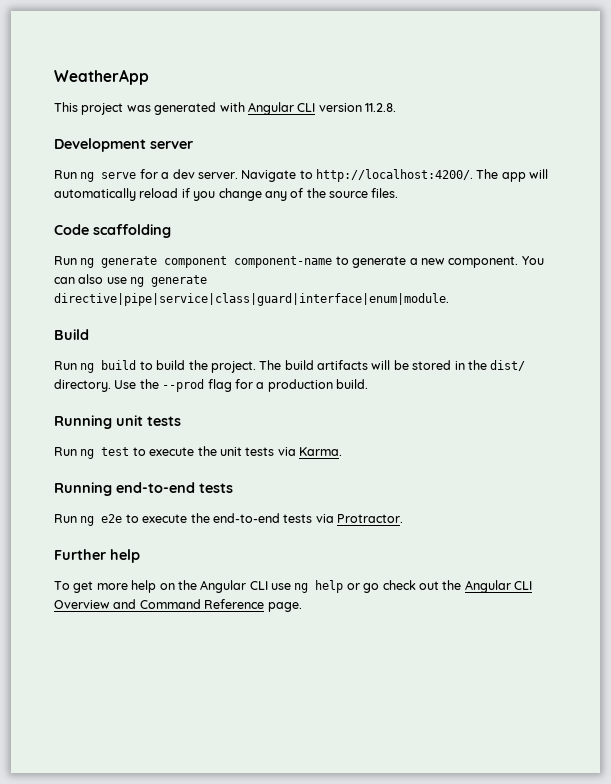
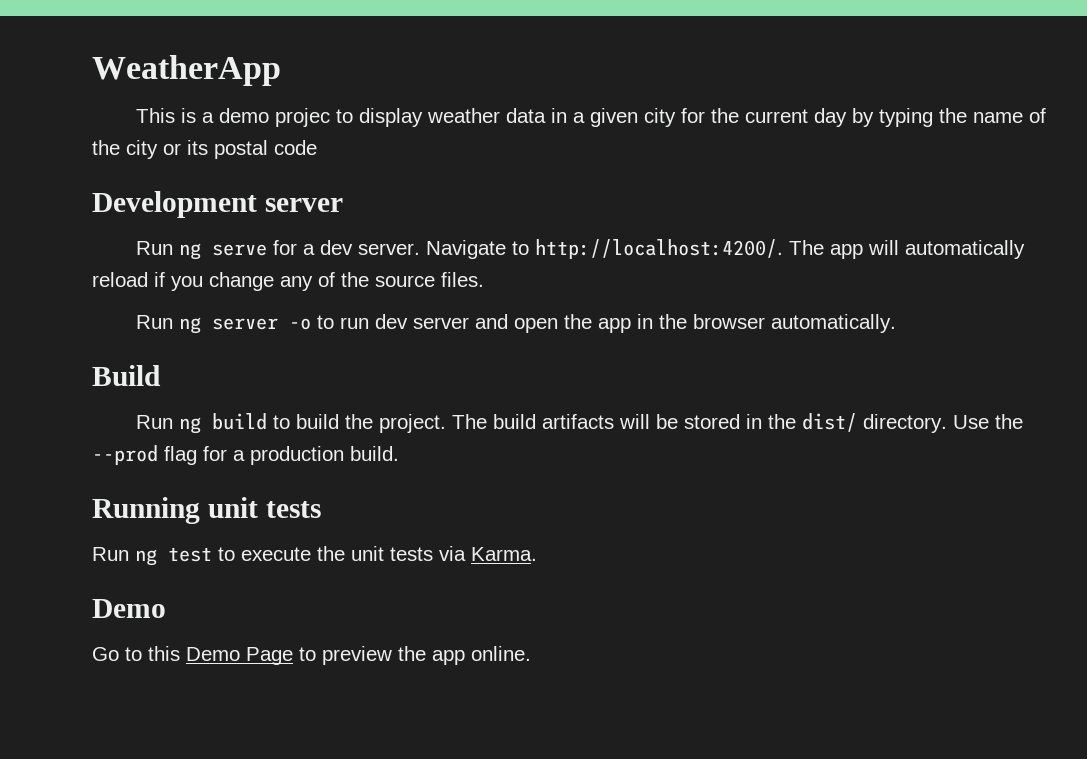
[81,102,396,115] project was generated with Angular CLI version 11.2.8. -> [180,108,1046,127] [92,140,317,159] is a demo projec to display weather data in a given city for the current day by typing the name of the city or its postal code
[54,224,171,238] [54,256,544,268] [54,274,208,287] [54,293,449,306] // Code scaffolding // Run ng generate component component-name to generate a new component. You can also use ng generate directive|pipe|service|class|guard|interface|enum|module. -> [135,314,896,334] // Run ng server -o to run dev server and open the app in the browser automatically.
[54,482,233,496] [54,513,403,526] [54,549,140,563] [54,580,532,593] [54,599,302,612] Running end-to-end tests // Run ng e2e to execute the end-to-end tests via Protractor. // Further help // To get more help on the Angular CLI use ng help or go check out the Angular CLI Overview and Command Reference page. -> [92,599,166,618] [92,646,531,665] Demo // Go to this Demo Page to preview the app online.

